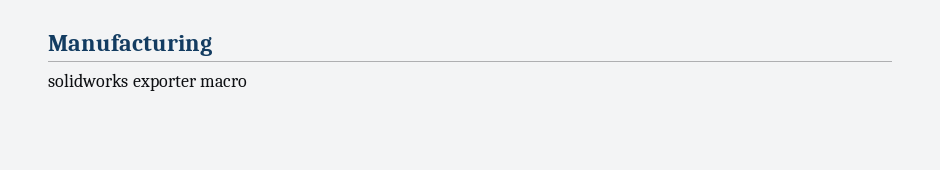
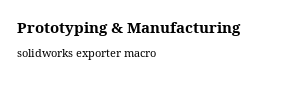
(48, 45) none -> [17,22,124,36] Prototyping &

